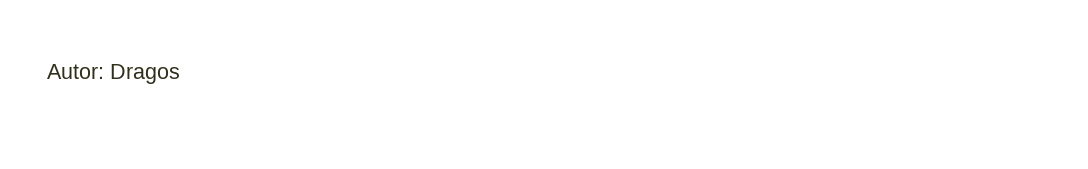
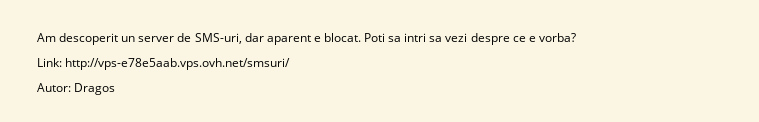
(47, 71) none -> [37,33,576,45] [37,58,291,70] Am descoperit un server de SMS-uri, dar aparent e blocat. Poti sa intri sa vezi despre ce e vorba? // Link: http://vps-e78e5aab.vps.ovh.net/smsuri/ //

